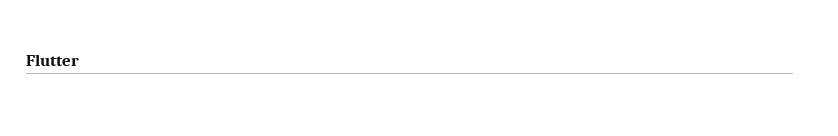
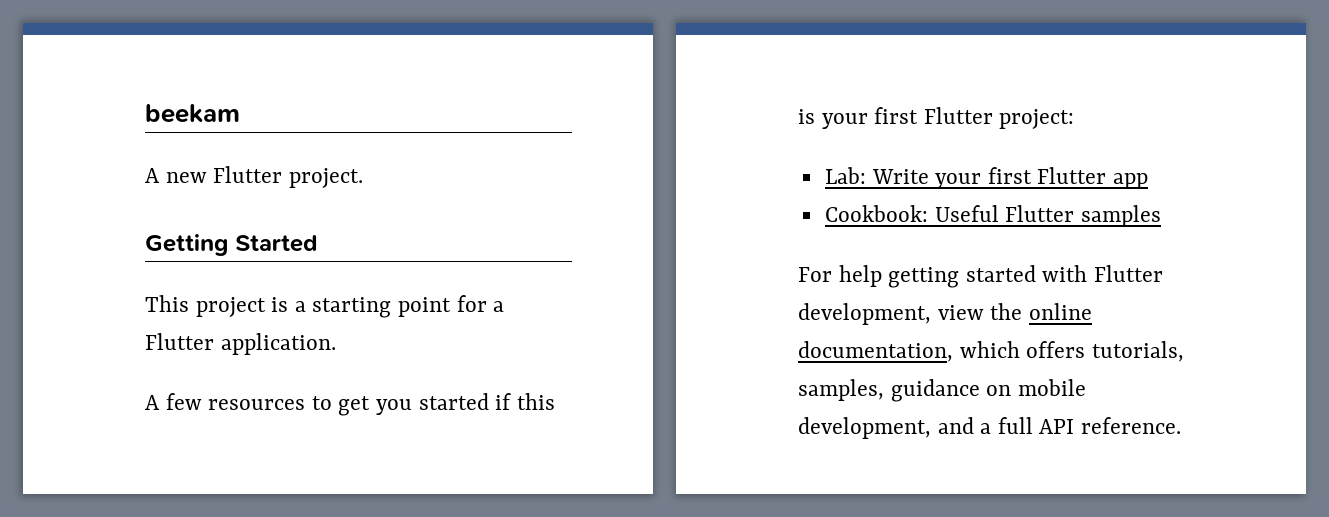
[26,54,79,66] Flutter -> [145,104,240,123] [145,166,363,188] [145,234,318,256] [145,295,505,318] [145,333,336,355] [145,393,555,416] [798,107,1075,129] [824,167,1149,189] [824,205,1161,227] [798,265,1164,288] [798,303,1092,325] [798,341,1184,362] [798,379,1086,402] [798,417,1182,439] beekam // A new Flutter project. // Getting Started // This project is a starting point for a Flutter application. // A few resources to get you started if this is your first Flutter project: // Lab: Write your first Flutter app // Cookbook: Useful Flutter samples // For help getting started with Flutter development, view the online documentation, which offers tutorials, samples, guidance on mobile development, and a full API reference.

